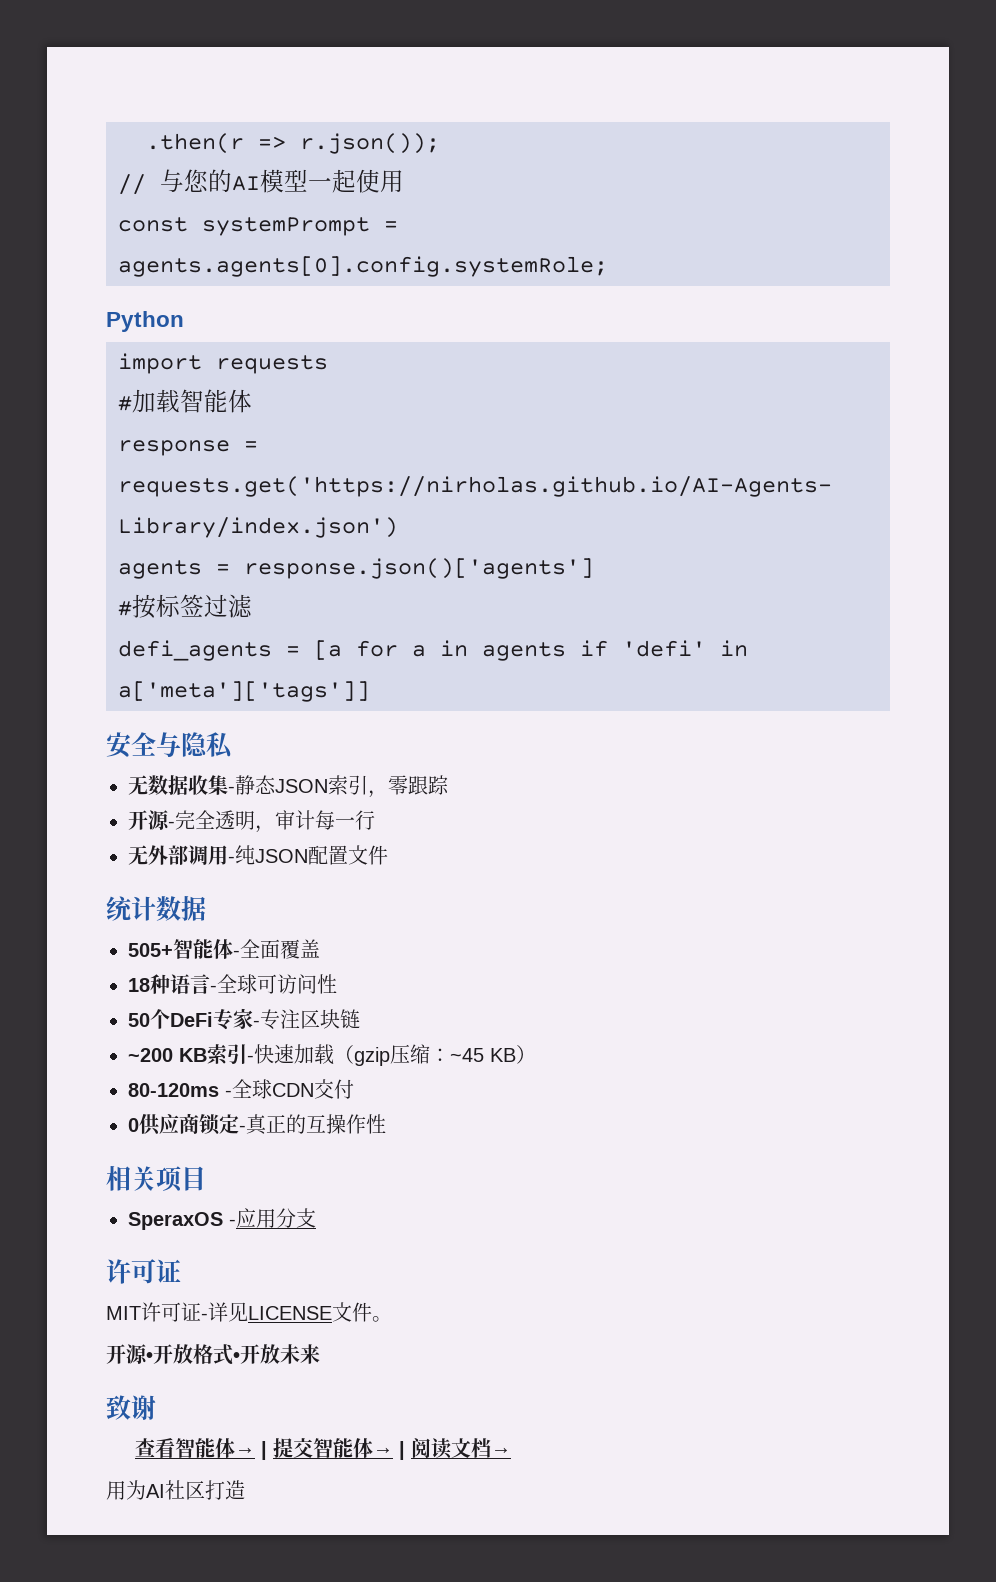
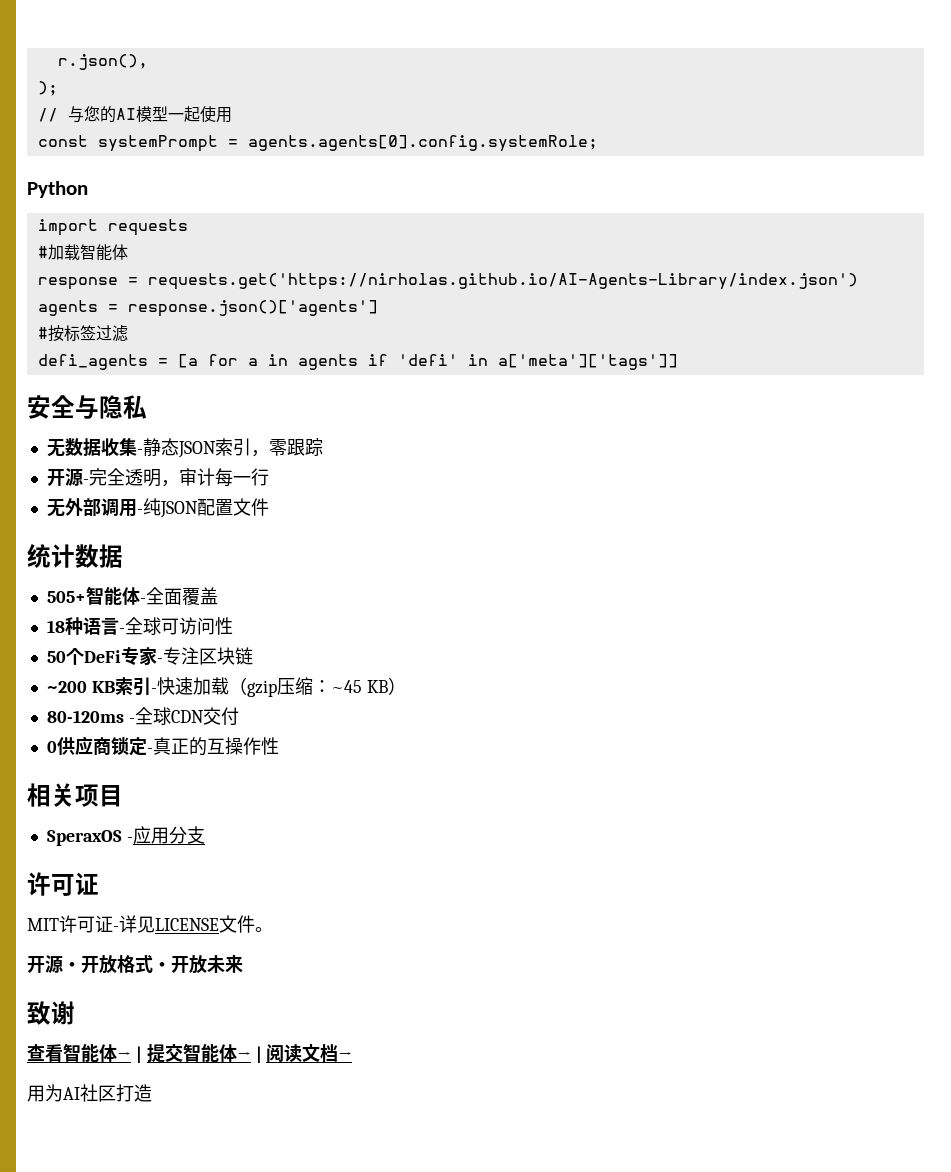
[146,133,440,154] .then(r => r.json()); -> [57,54,148,70] [37,81,58,96] r.json(), // );
[146,1352,153,1362] • -> [63,962,81,971] ・
[233,1352,240,1362] • -> [153,962,171,971] ・

